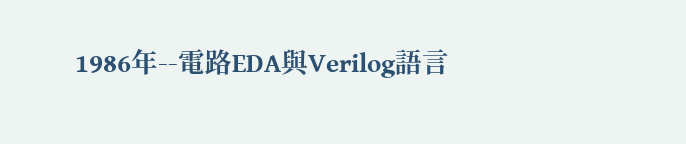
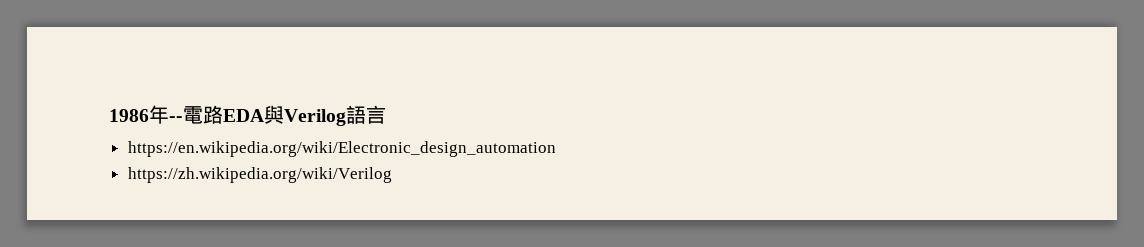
(449, 62) none -> [127,141,556,157] [127,167,392,183] // https://en.wikipedia.org/wiki/Electronic_design_automation // https://zh.wikipedia.org/wiki/Verilog

